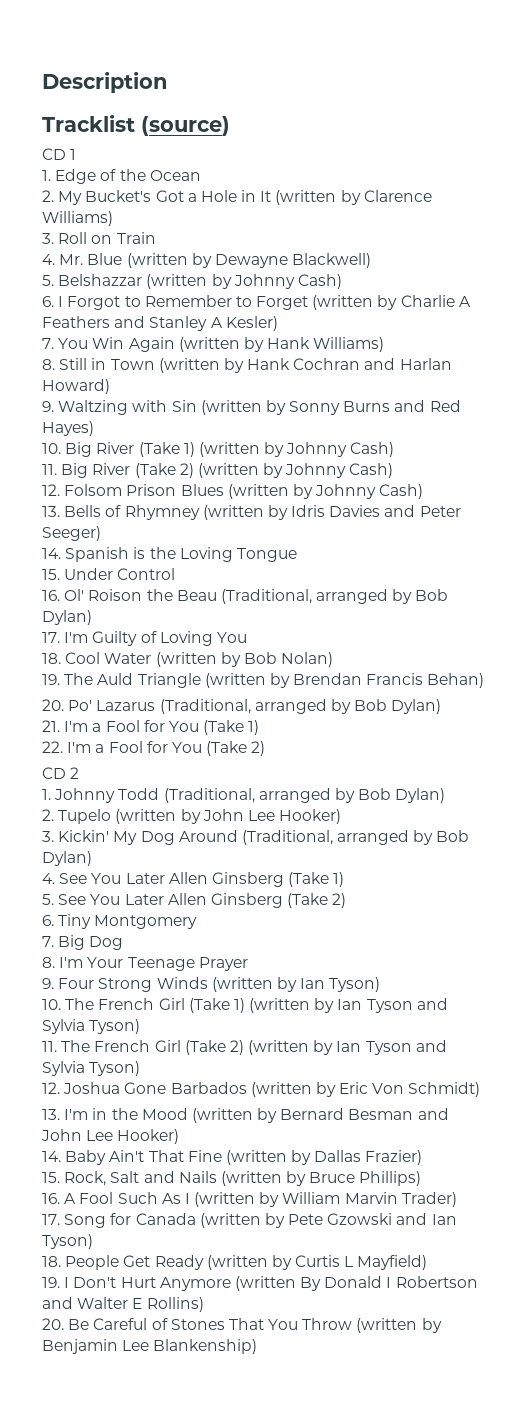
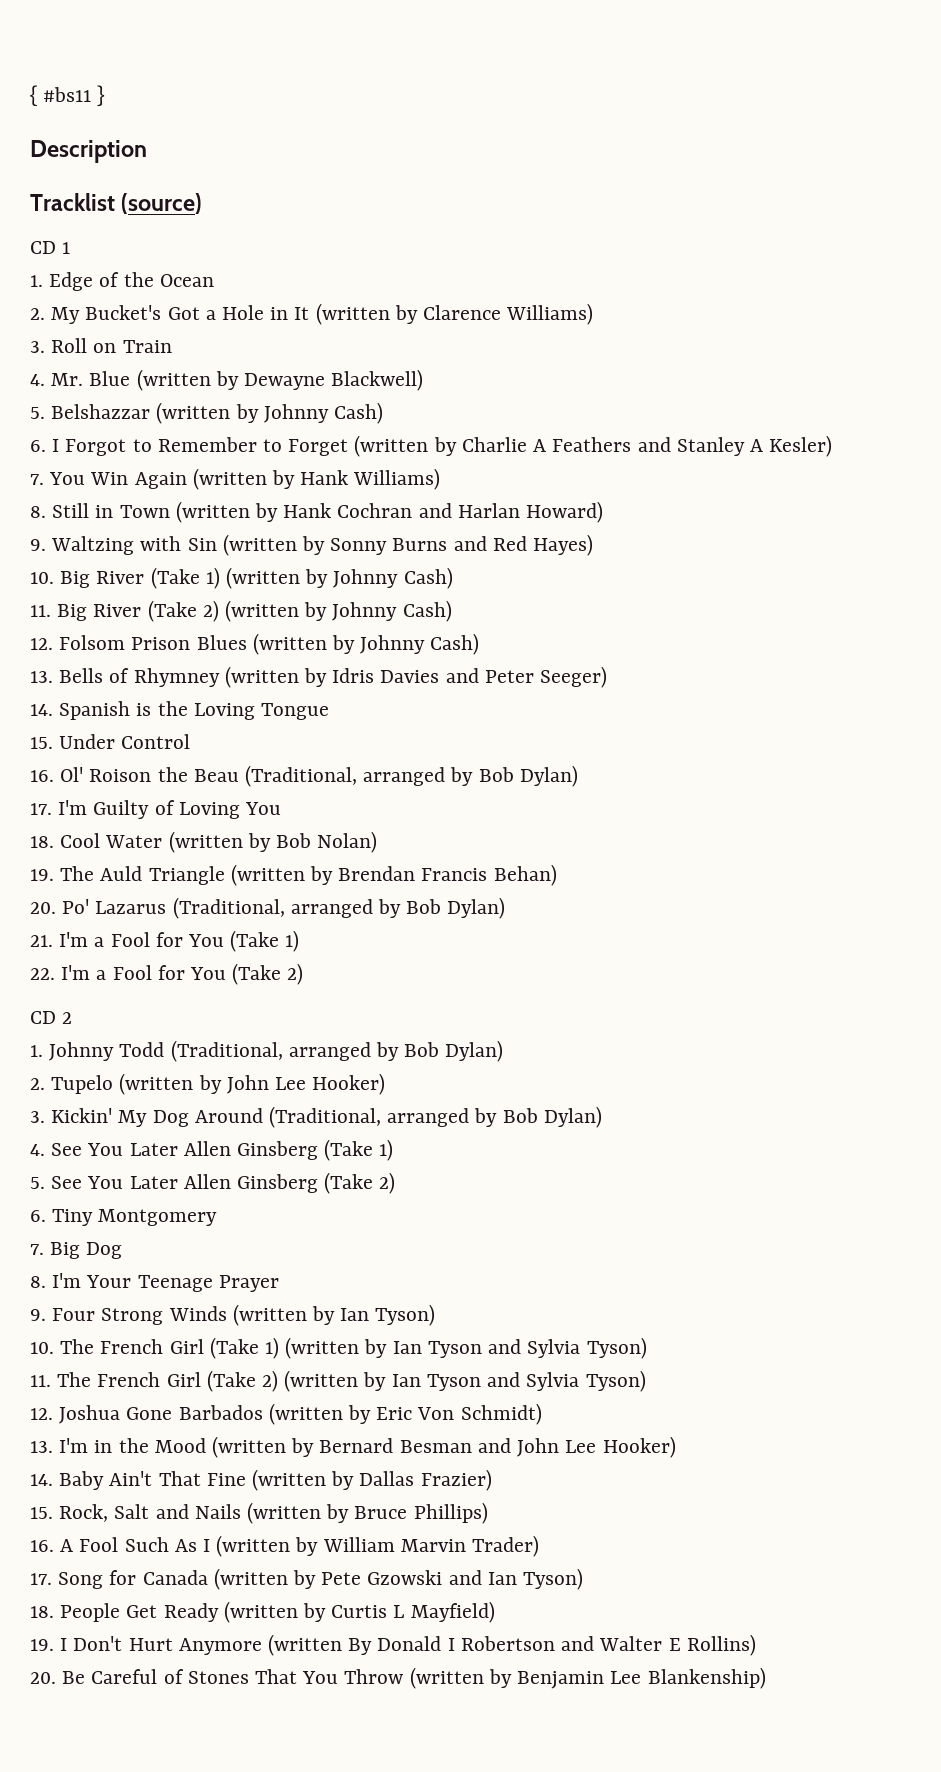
(42, 82) none -> [30,85,106,106] { #bs11 } //

